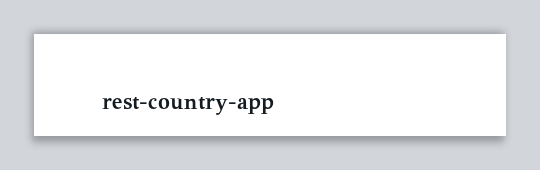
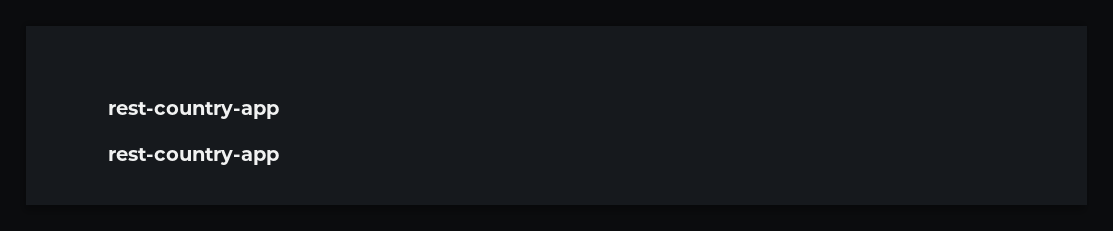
[102,97,274,115] rest-country-app -> [108,102,279,119] [108,148,279,165] rest-country-app // rest-country-app

